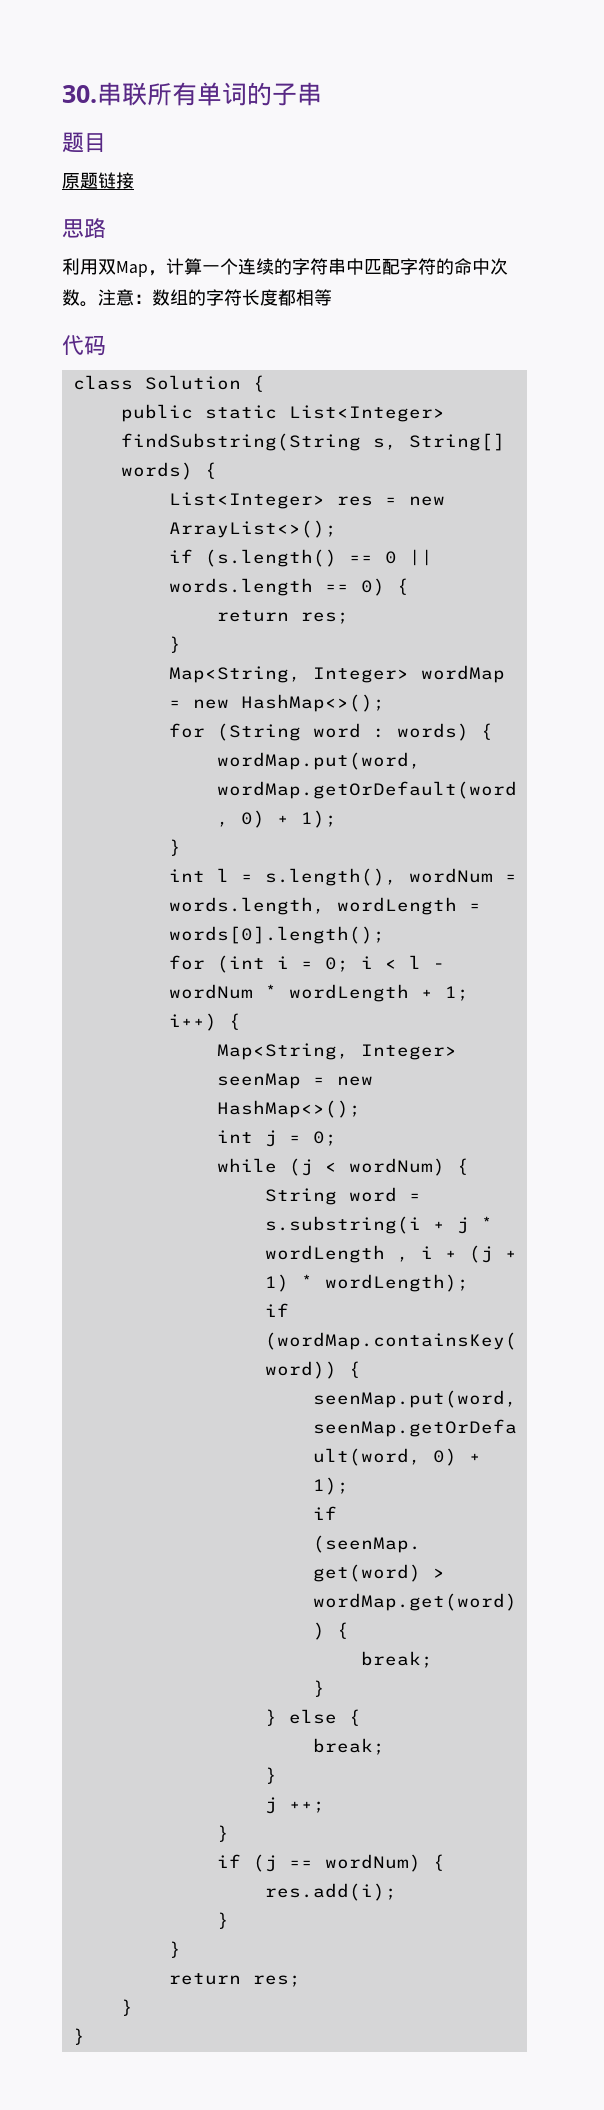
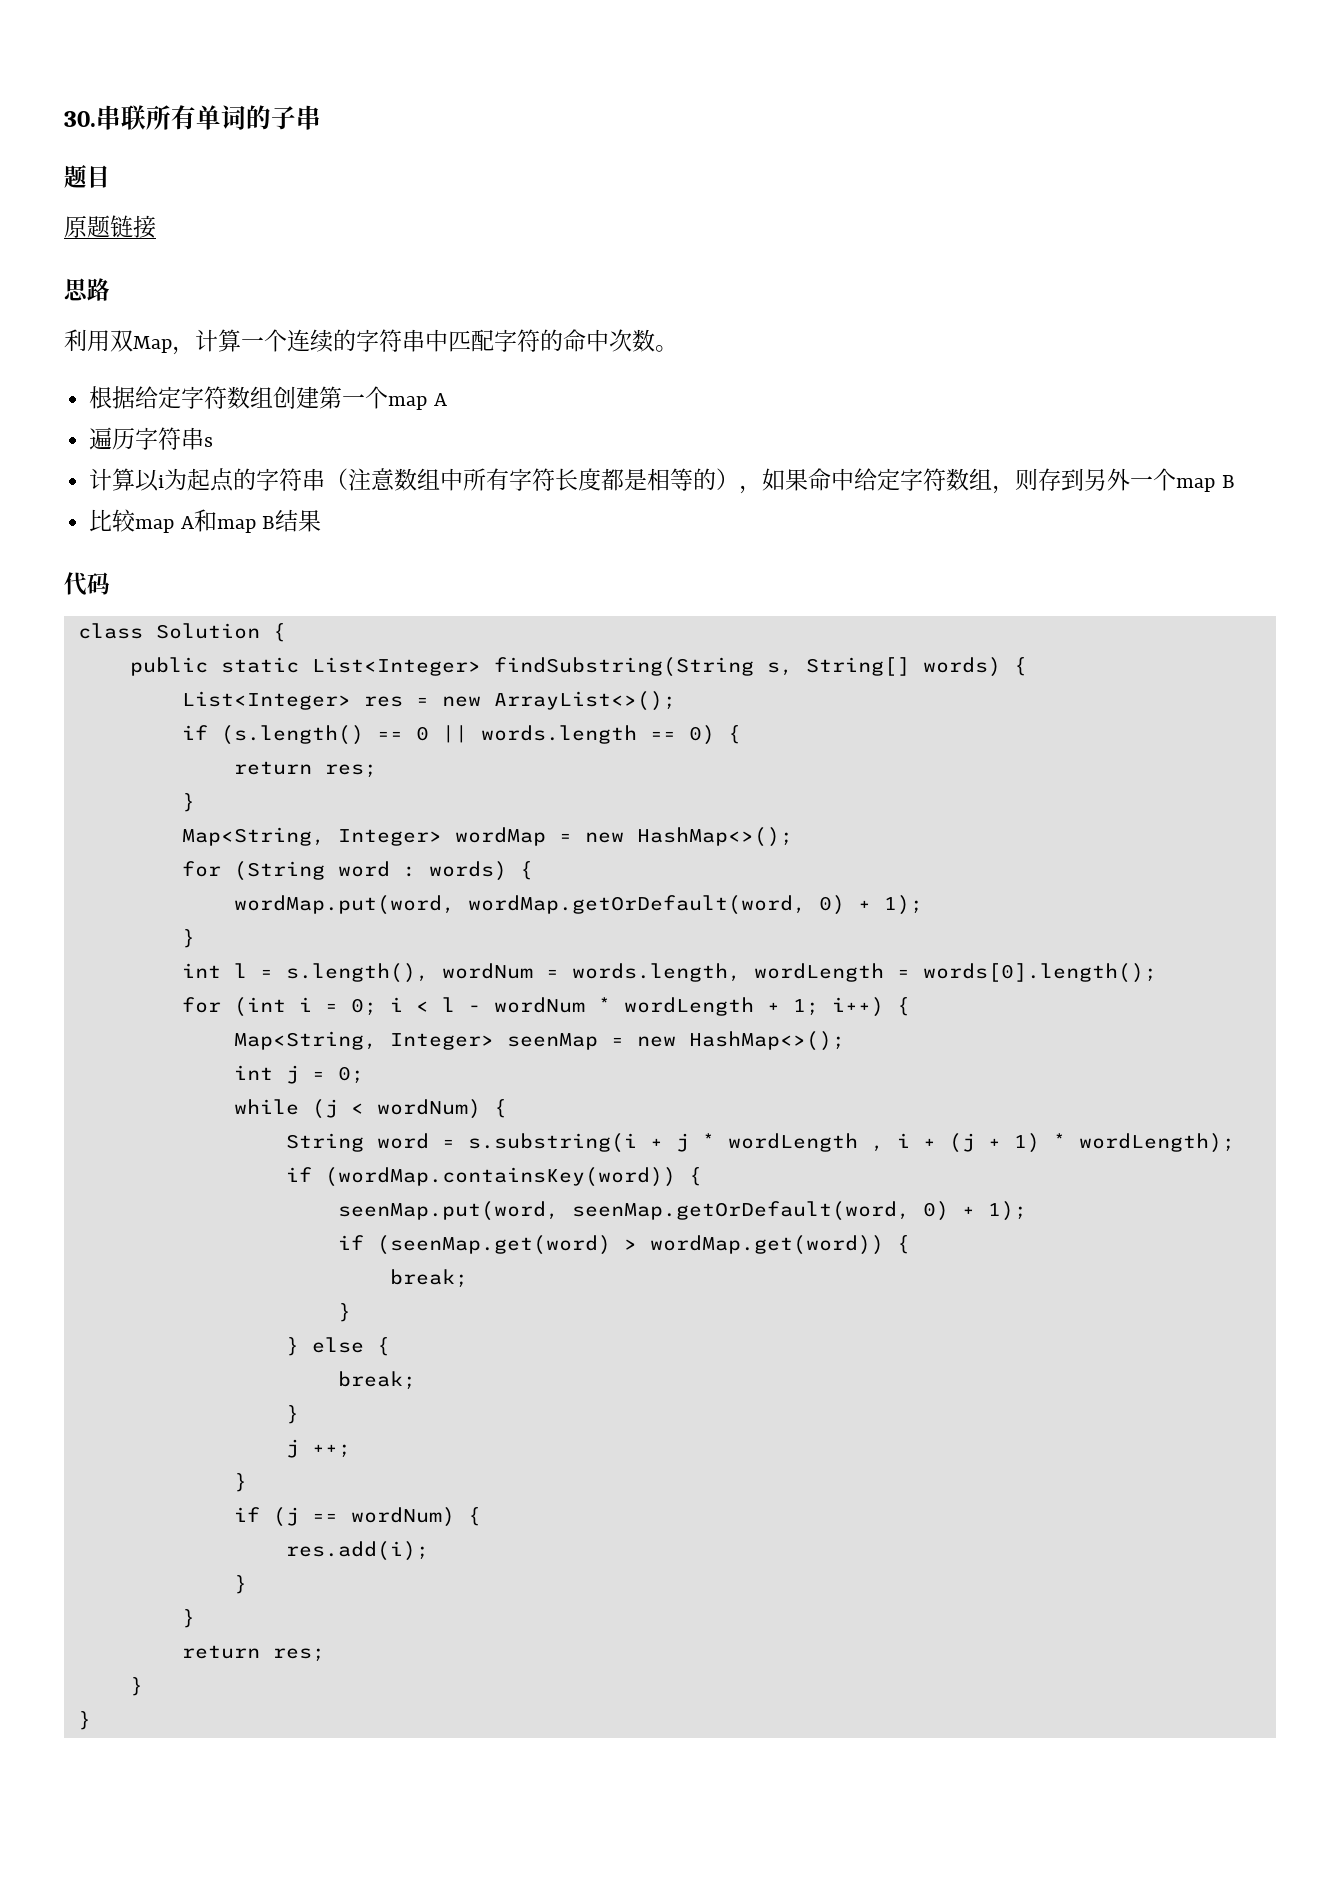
[98,289,206,306] 注意：数组的 -> [89,386,447,410] [89,427,214,450] [89,468,510,492] // 根据给定字符数组创建第一个map A // 遍历字符串s // 计算以i为起点的字符串（注意数组中所有
(296, 297) none -> [624,468,648,491] 是
(332, 297) none -> [693,468,1235,494] [89,509,321,533] 的），如果命中给定字符数组，则存到另外一个map B // 比较map A和map B结果

